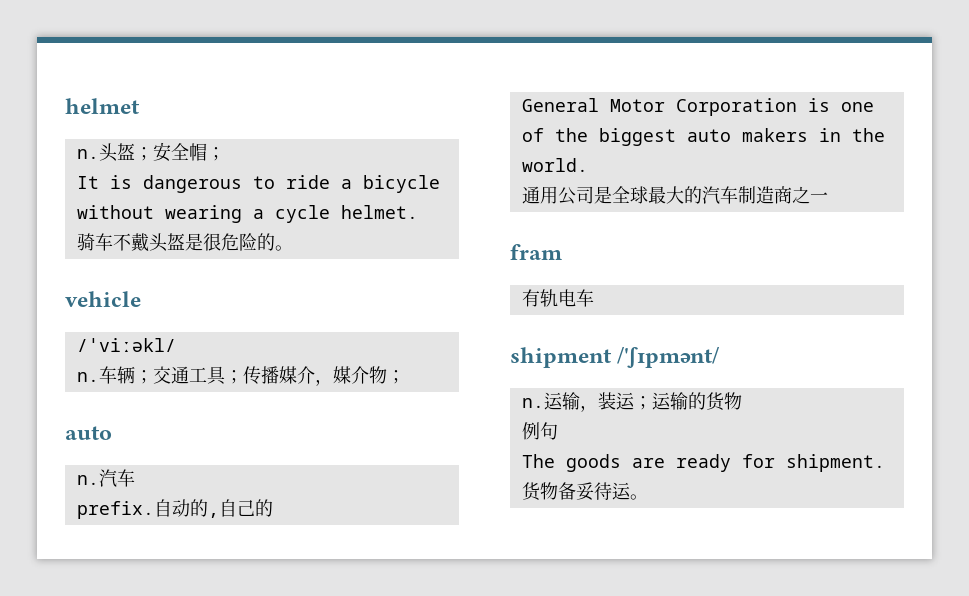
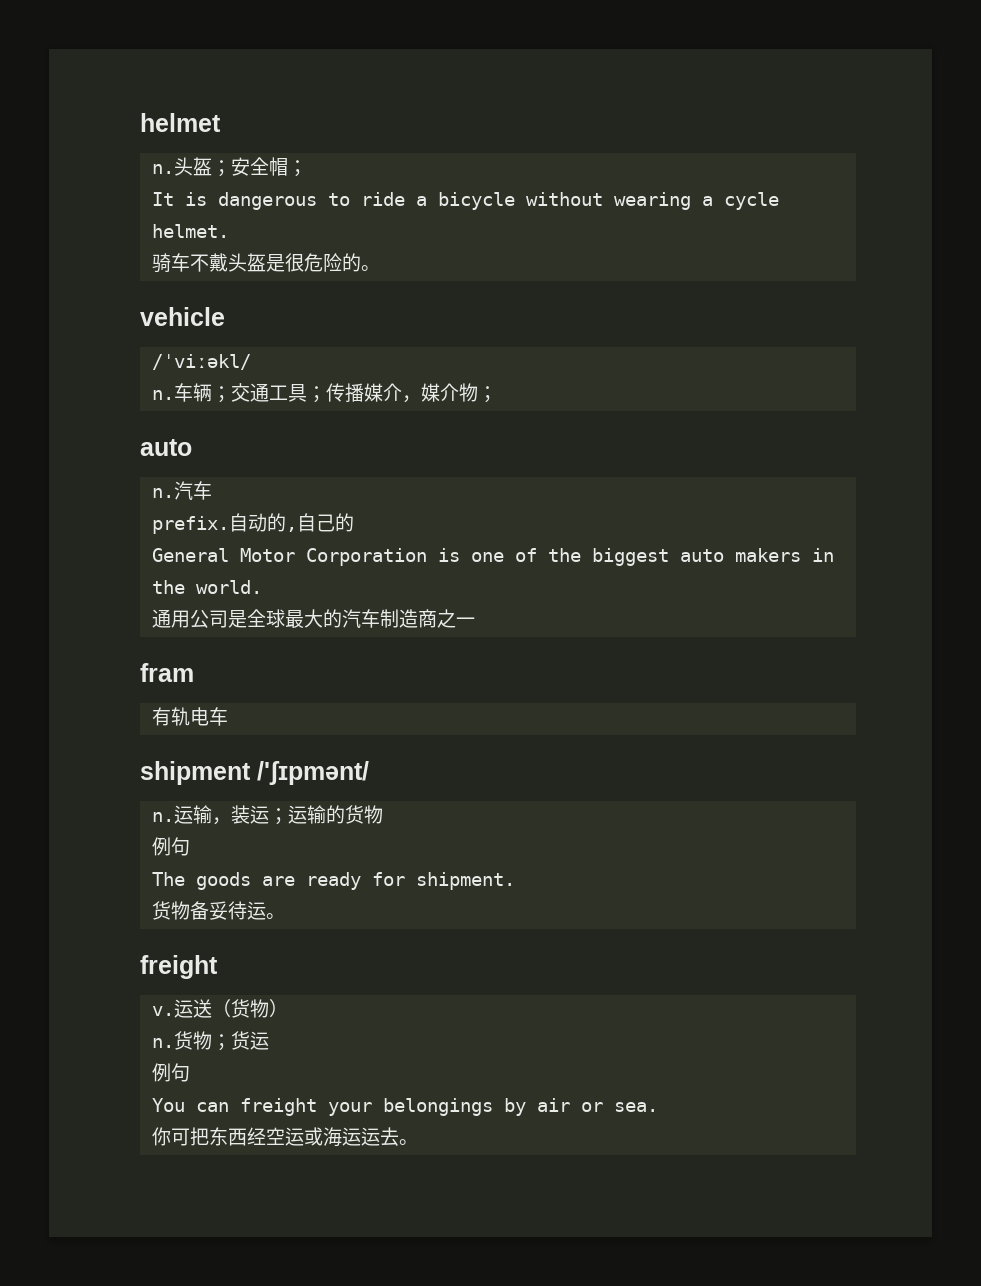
(648, 497) none -> [140,955,218,979] [152,999,288,1018] [152,1031,269,1051] [152,1063,190,1082] [152,1098,658,1116] [152,1127,418,1147] // freight // v.运送（货物） // n.货物；货运 // 例句 // You can freight your belongings by air or sea. // 你可把东西经空运或海运运去。

